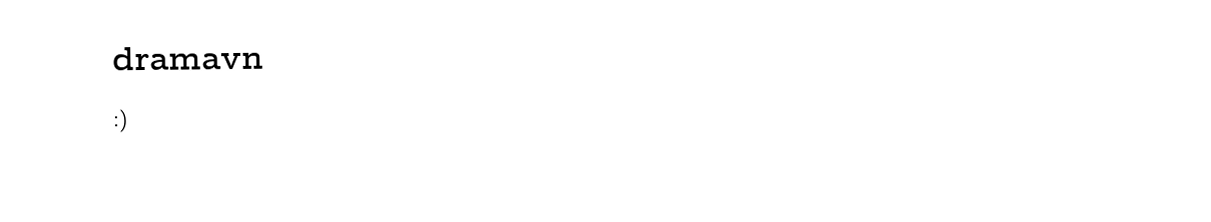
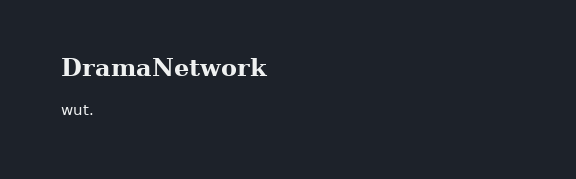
[112,45,264,71] [112,109,129,133] dramavn // :) -> [61,58,268,76] [61,105,94,115] DramaNetwork // wut.

